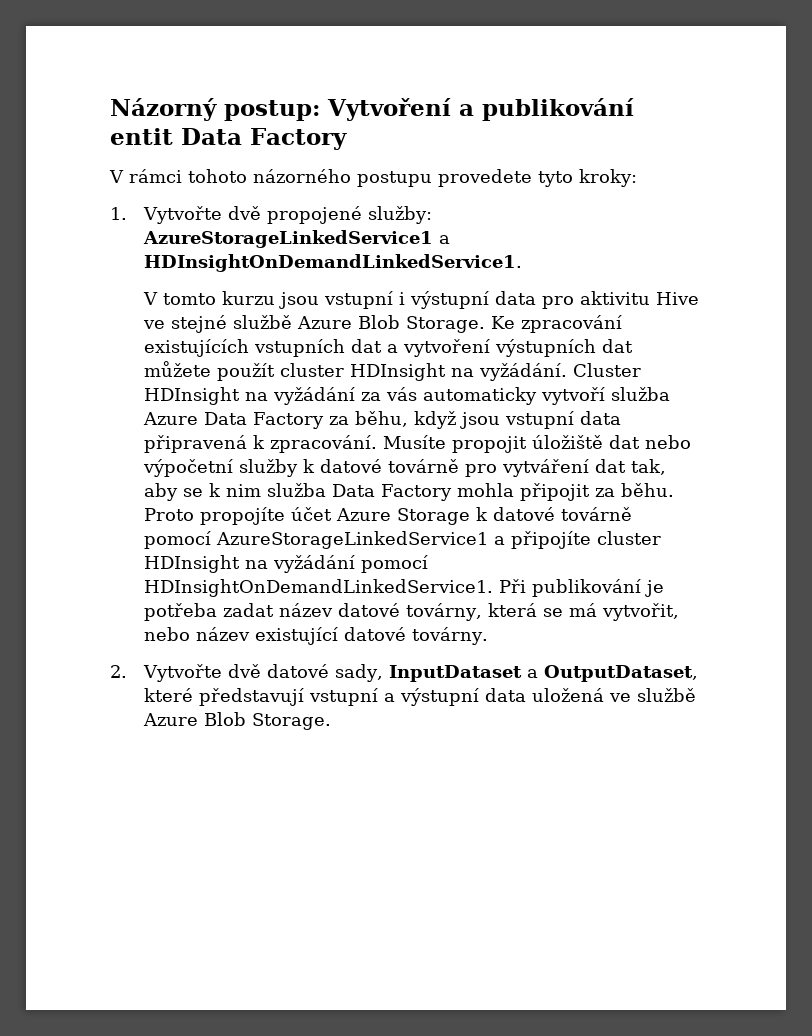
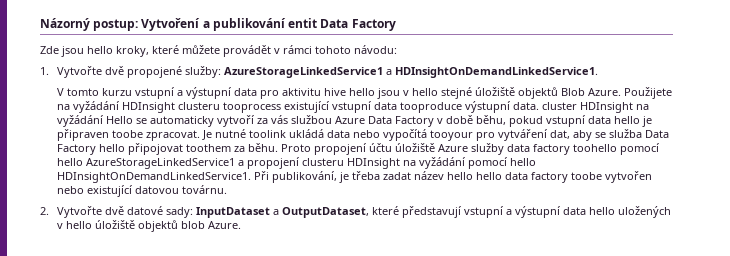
[109,169,637,187] V rámci tohoto názorného postupu provedete tyto kroky: -> [40,45,397,57] Zde jsou hello kroky, které můžete provádět v rámci tohoto návodu:
[279,291,406,309] jsou vstupní i -> [134,87,183,99] vstupní a
[656,292,700,305] [143,315,623,333] [144,339,634,357] [144,361,642,381] [144,387,671,405] [143,411,622,429] [144,435,692,453] [143,459,667,477] [144,483,675,501] [144,507,633,525] [144,531,662,549] [144,555,429,573] [144,579,665,597] [144,603,680,621] [144,627,489,645] Hive ve stejné službě Azure Blob Storage. Ke zpracování existujících vstupních dat a vytvoření výstupních dat můžete použít cluster HDInsight na vyžádání. Cluster HDInsight na vyžádání za vás automaticky vytvoří služba Azure Data Factory za běhu, když jsou vstupní data připravená k zpracování. Musíte propojit úložiště dat nebo výpočetní služby k datové továrně pro vytváření dat tak, aby se k nim služba Data Factory mohla připojit za běhu. Proto propojíte účet Azure Storage k datové továrně pomocí AzureStorageLinkedService1 a připojíte cluster HDInsight na vyžádání pomocí HDInsightOnDemandLinkedService1. Při publikování je potřeba zadat název datové továrny, která se má vytvořit, nebo název existující datové továrny. -> [323,87,672,99] [56,101,649,113] [56,115,652,127] [56,129,669,141] [56,143,659,155] [56,157,536,169] [56,171,652,183] [56,185,227,197] hive hello jsou v hello stejné úložiště objektů Blob Azure. Použijete na vyžádání HDInsight clusteru tooprocess existující vstupní data tooproduce výstupní data. cluster HDInsight na vyžádání Hello se automaticky vytvoří za vás službou Azure Data Factory v době běhu, pokud vstupní data hello je připraven toobe zpracovat. Je nutné toolink ukládá data nebo vypočítá tooyour pro vytváření dat, aby se služba Data Factory hello připojovat toothem za běhu. Proto propojení účtu úložiště Azure služby data factory toohello pomocí hello AzureStorageLinkedService1 a propojení clusteru HDInsight na vyžádání pomocí hello HDInsightOnDemandLinkedService1. Při publikování, je třeba zadat název hello hello data factory toobe vytvořen nebo existující datovou továrnu.
[335,664,384,682] sady, -> [165,207,193,218] sady:
[532,688,697,702] [143,712,332,730] uložená ve službě Azure Blob Storage. -> [588,206,671,218] [56,220,241,232] hello uložených v hello úložiště objektů blob Azure.

